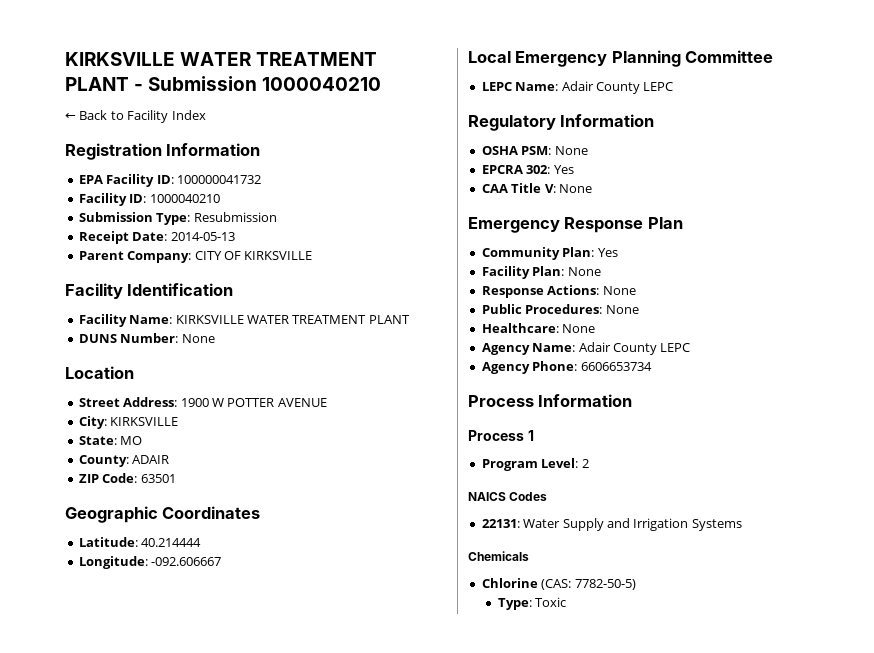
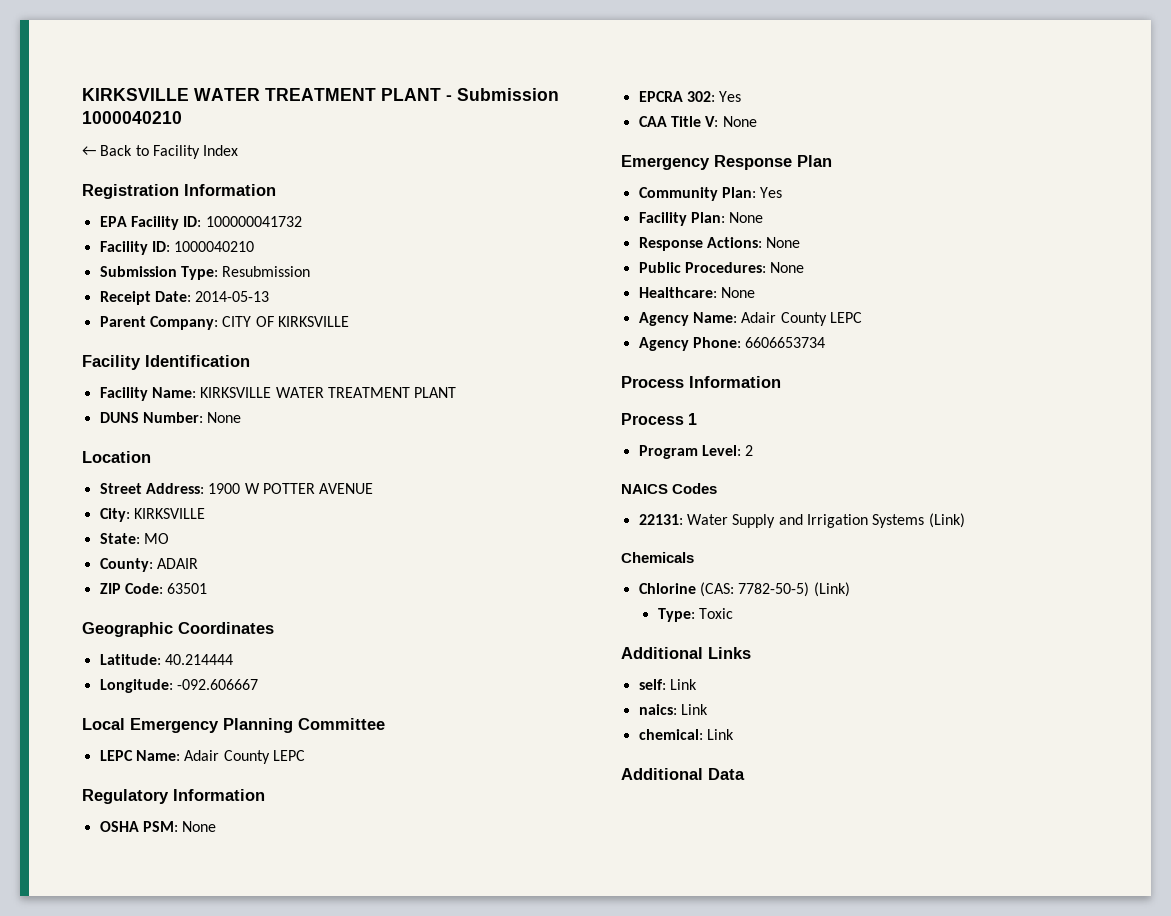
(742, 525) none -> [928,513,965,528] (Link)
(636, 584) none -> [813,582,850,597] (Link)
(567, 602) none -> [621,647,751,659] [638,679,697,690] [638,704,708,715] [638,729,734,740] [621,768,745,780] // Additional Links // self: Link // naics: Link // chemical: Link // Additional Data

